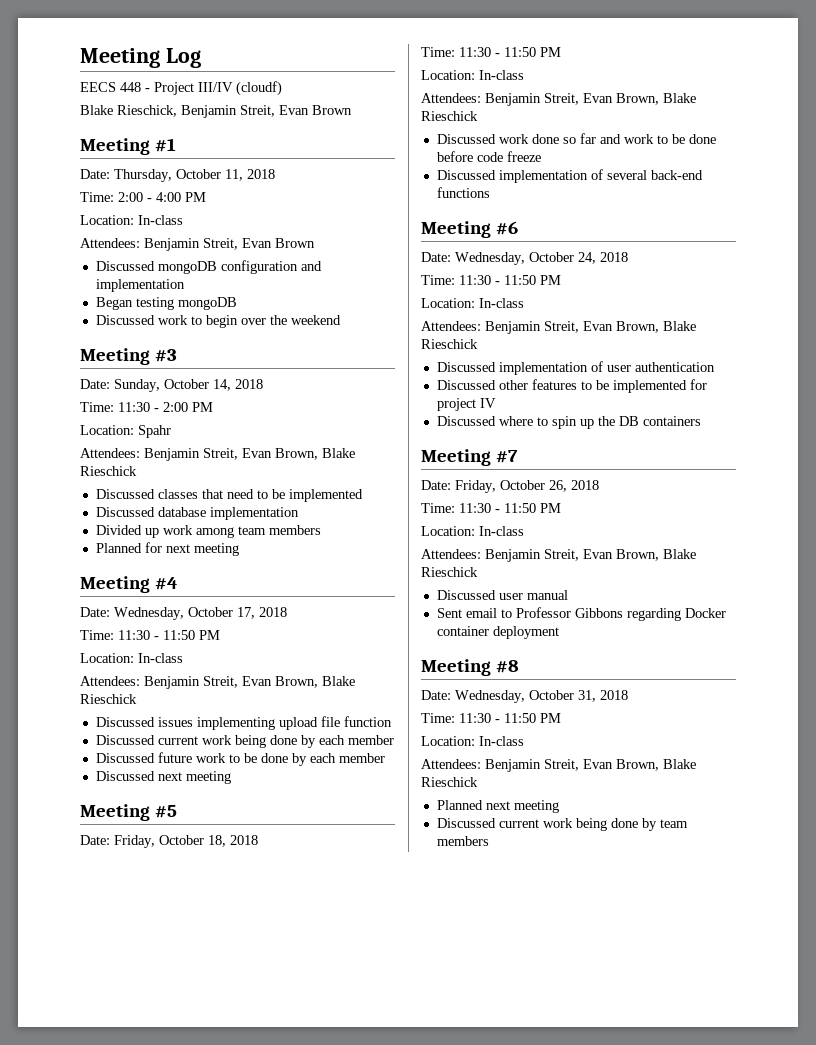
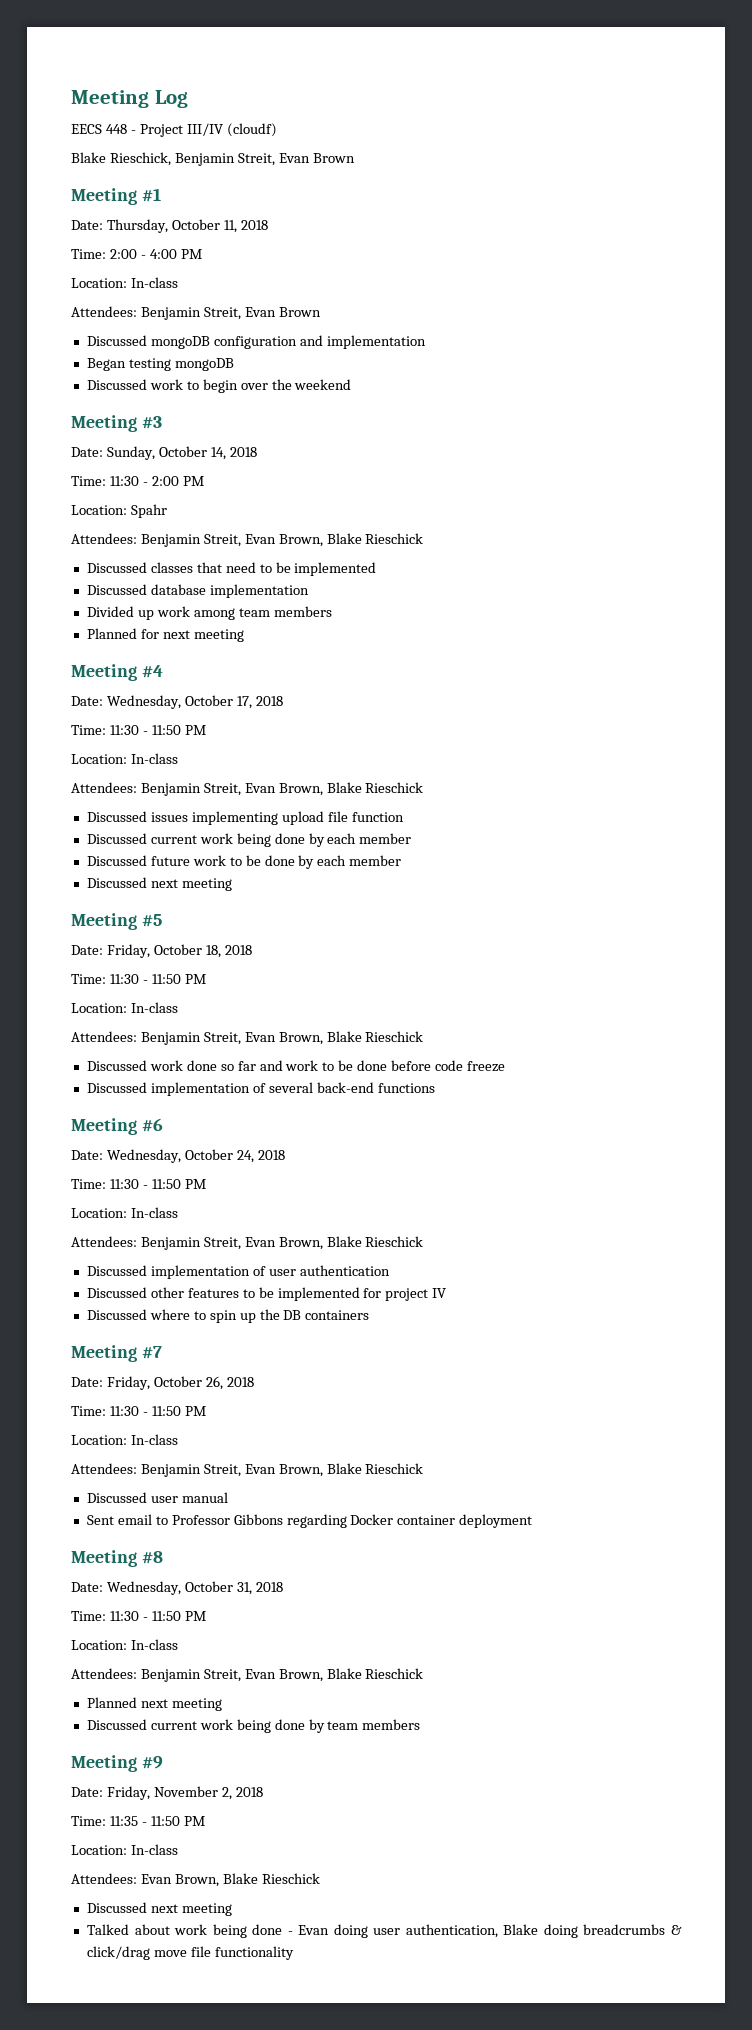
(489, 841) none -> [71,1755,163,1772] [71,1786,263,1800] [71,1816,205,1826] [71,1844,178,1855] [71,1873,320,1887] [86,1902,232,1916] [86,1924,682,1938] [86,1946,294,1960] // Meeting #9 // Date: Friday, November 2, 2018 // Time: 11:35 - 11:50 PM // Location: In-class // Attendees: Evan Brown, Blake Rieschick // Discussed next meeting // Talked about work being done - Evan doing user authentication, Blake doing breadcrumbs & click/drag move file functionality

